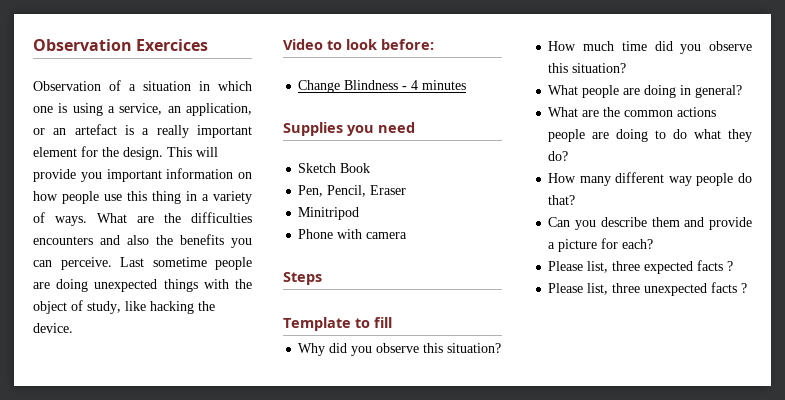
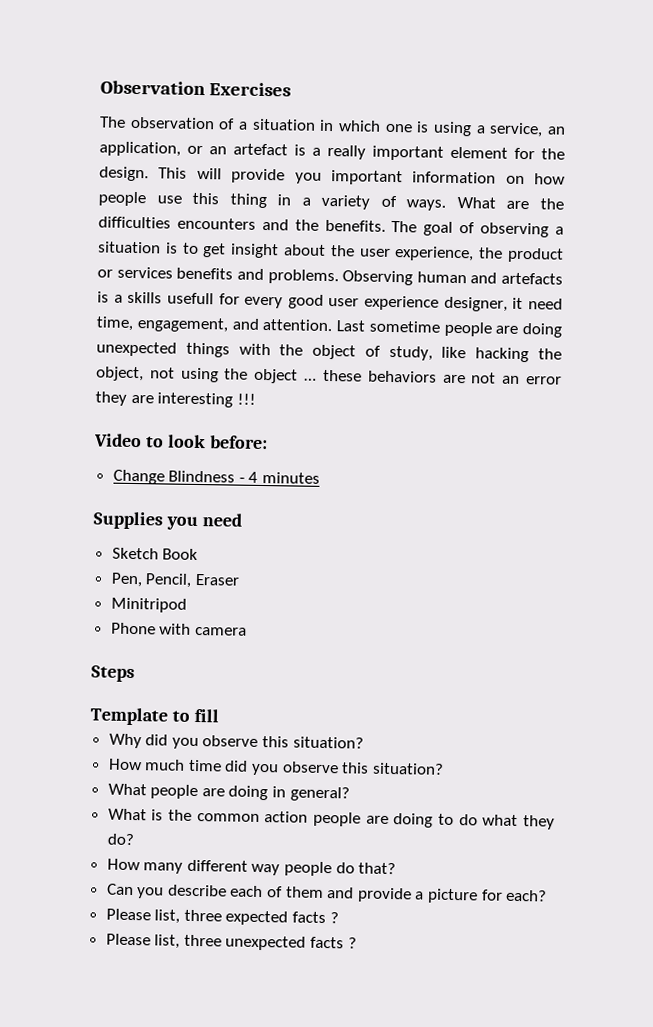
[33,39,209,51] [33,81,101,91] Observation Exercices // Observation -> [100,80,292,97] [99,116,215,130] Observation Exercises // The observation
[127,234,252,248] [33,257,112,270] also the benefits you can perceive. -> [294,219,565,238] [98,241,564,263] [97,266,563,286] [97,291,563,312] [96,316,334,333] the benefits. The goal of observing a situation is to get insight about the user experience, the product or services benefits and problems. Observing human and artefacts is a skills usefull for every good user experience designer, it need time, engagement, and attention.
[33,323,73,333] device. -> [96,366,562,385] [95,391,256,408] object, not using the object … these behaviors are not an error they are interesting !!!
[582,110,600,117] are -> [151,809,164,821] is
[677,107,717,117] actions -> [264,811,309,823] action
(647, 222) none -> [230,885,284,898] each of

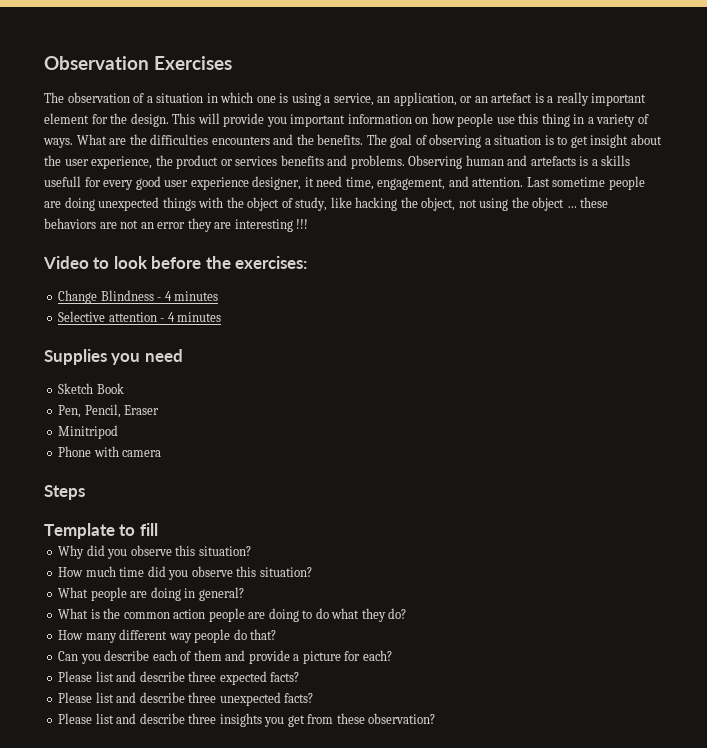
[209,435,268,450] before: -> [151,256,308,269] before the exercises:
(321, 478) none -> [58,311,222,322] // Selective attention - 4 minutes
[154,909,339,926] [105,933,357,951] list, three expected facts ? // Please list, three unexpected facts ? -> [95,671,300,685] [58,692,314,706] [58,713,436,727] list and describe three expected facts? // Please list and describe three unexpected facts? // Please list and describe three insights you get from these observation?

